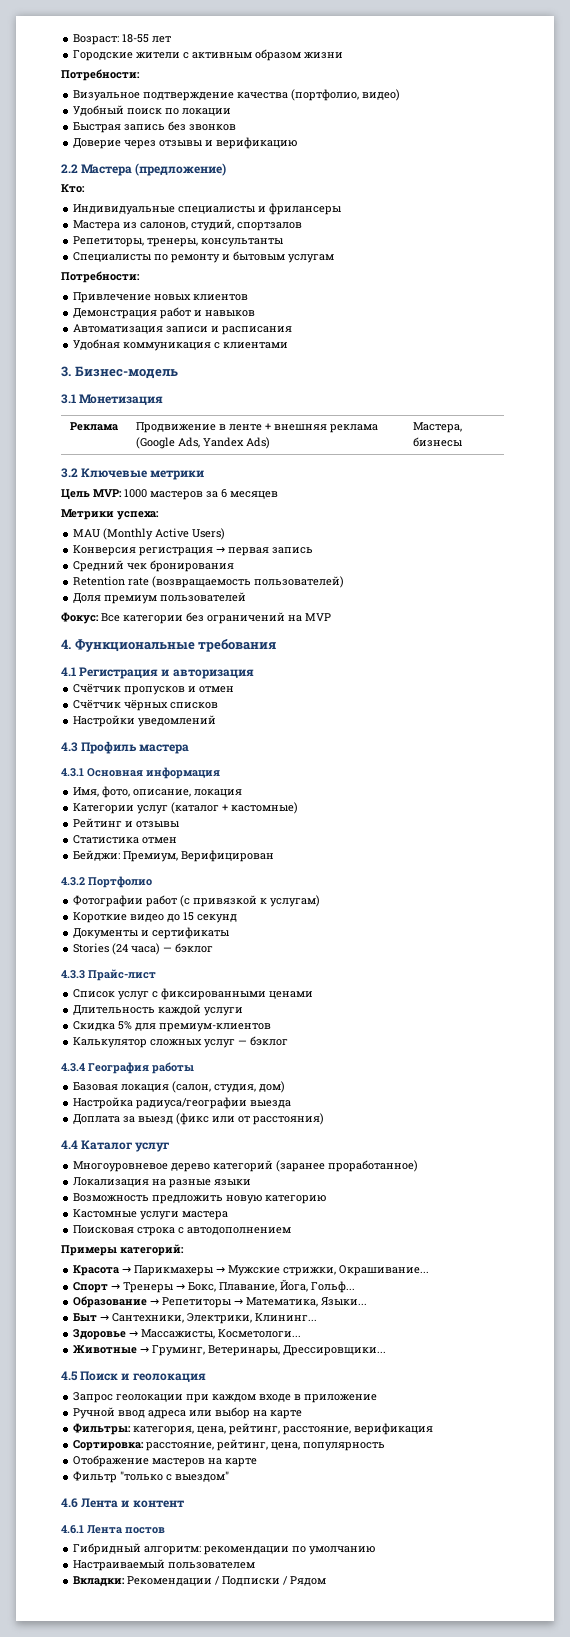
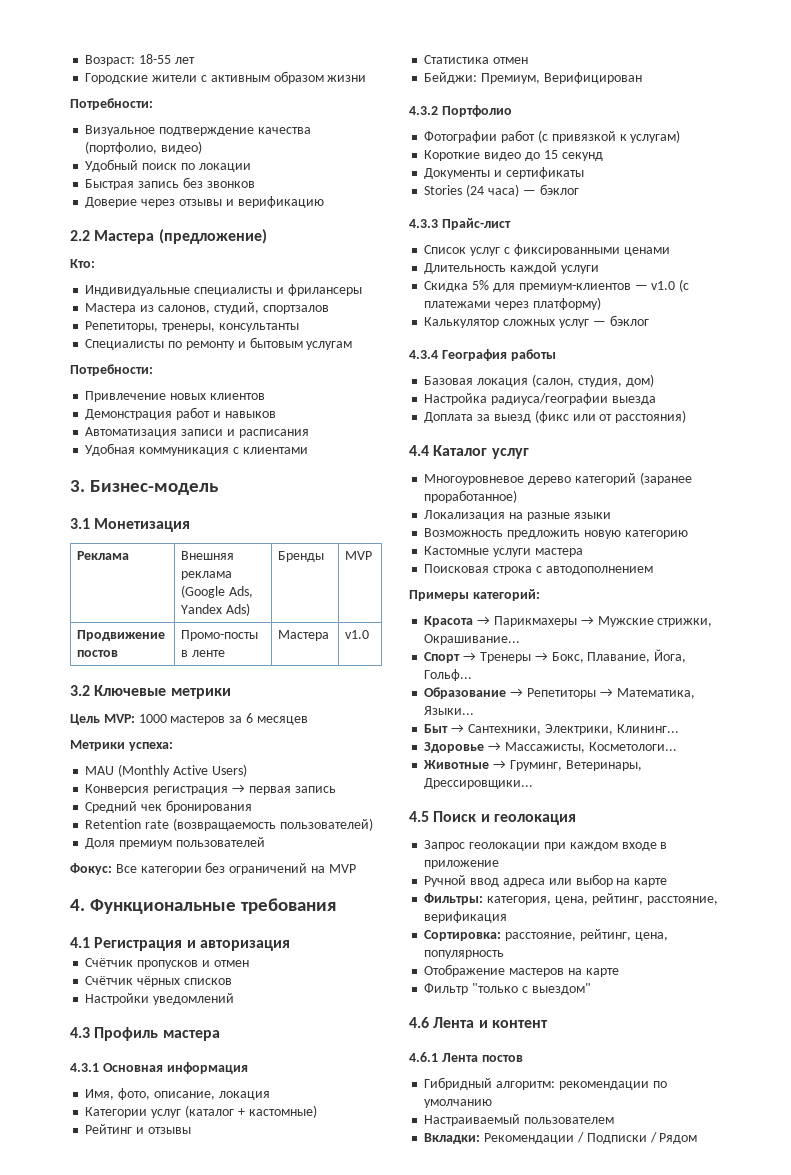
[135,422,327,433] Продвижение в ленте + внешняя -> [181,551,235,560] Внешняя
[412,422,462,433] [412,437,462,447] Мастера, бизнесы -> [278,551,325,562] [345,551,373,560] [77,630,166,641] [77,650,119,657] [181,630,259,641] [181,650,226,657] [278,630,330,641] [345,630,370,639] Бренды | MVP // Продвижение постов | Промо-посты в ленте | Мастера | v1.0
(272, 1027) none -> [634,279,690,292] [424,297,601,310] — v1.0 (с платежами через платформу)

